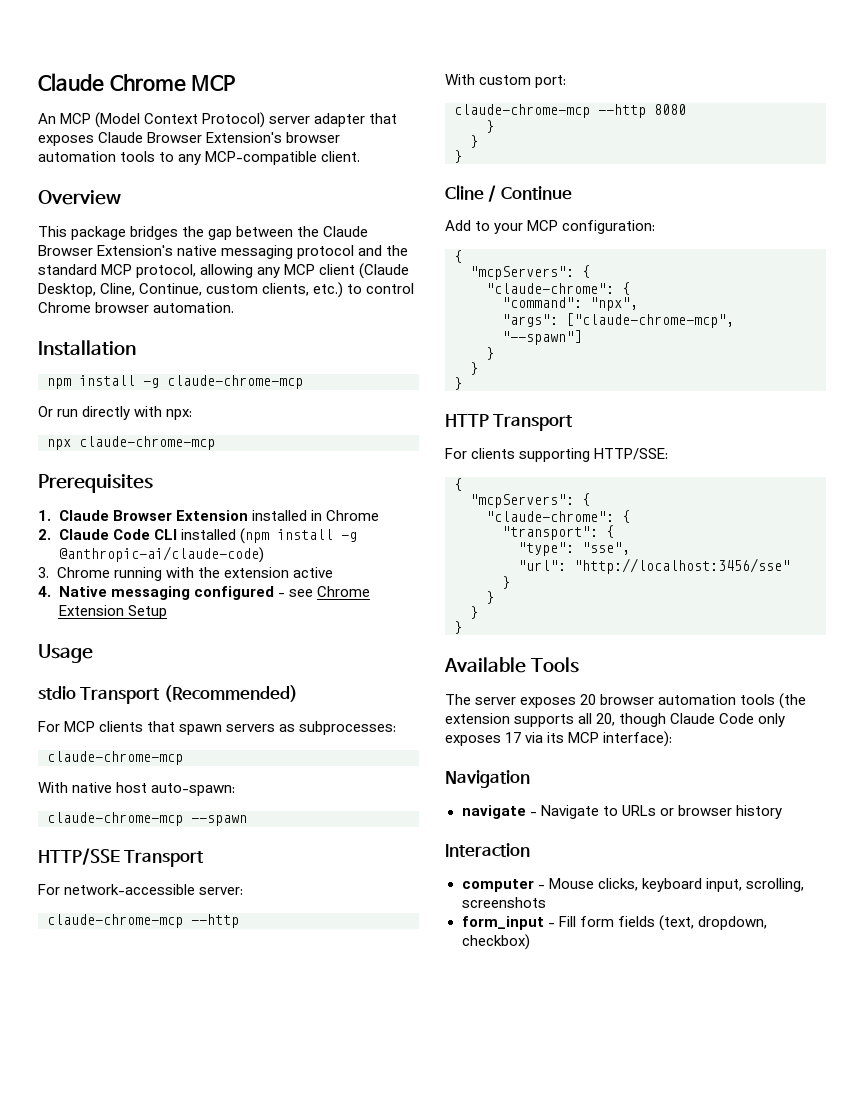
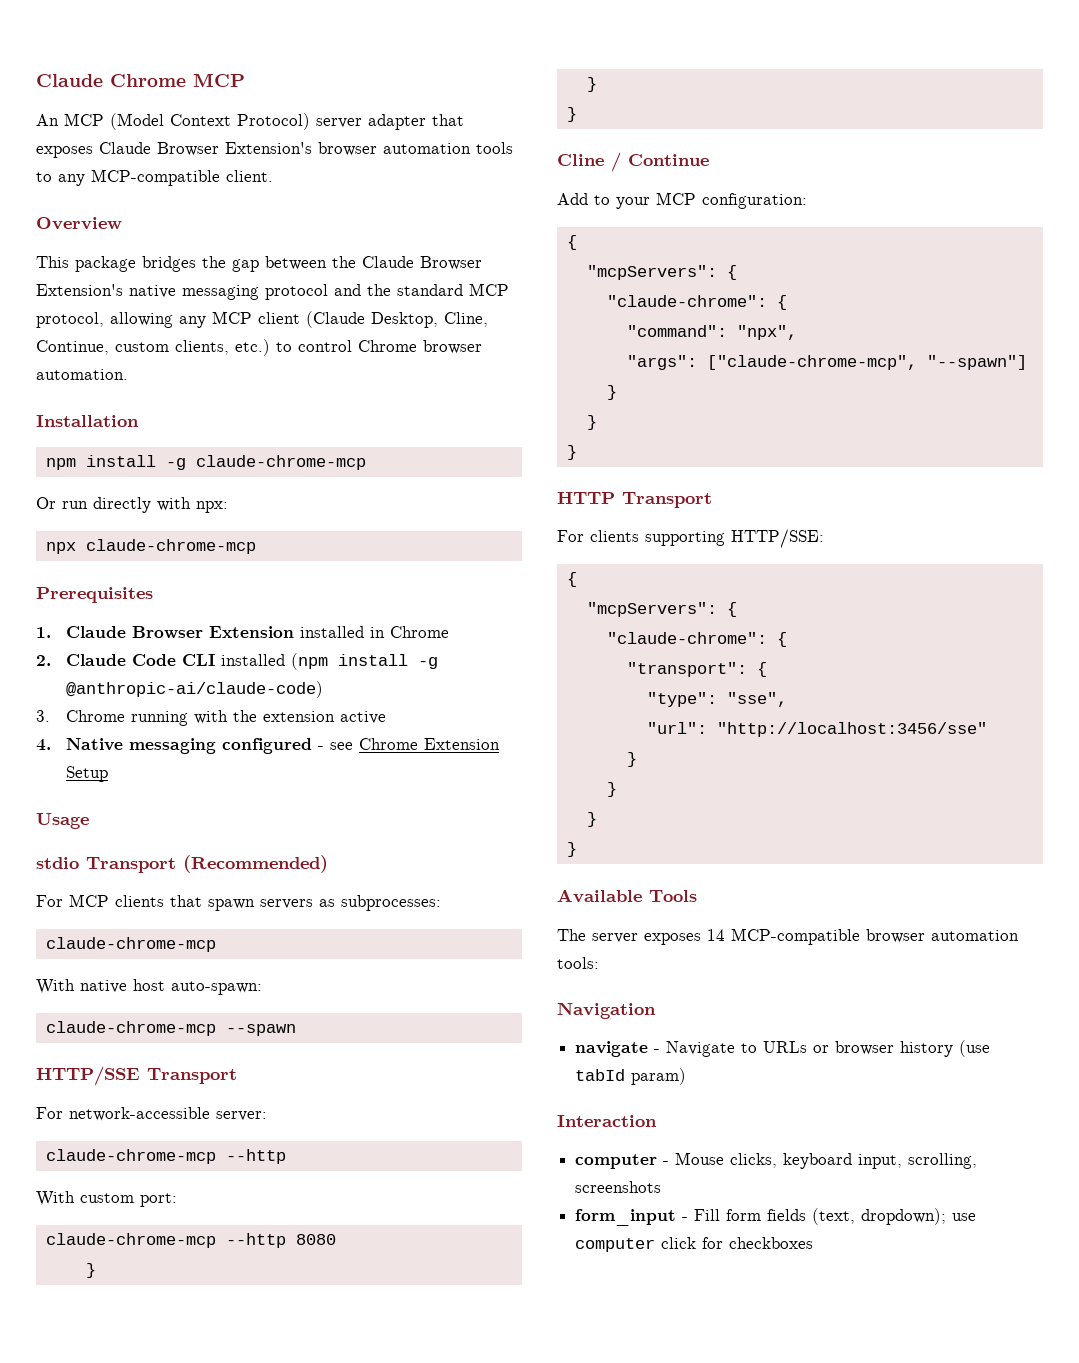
[580,693,807,709] [445,713,786,727] [445,731,673,747] 20 browser automation tools (the extension supports all 20, though Claude Code only exposes 17 via its MCP interface): -> [707,928,1019,945] [557,957,599,969] 14 MCP-compatible browser automation tools:
(782, 812) none -> [959,1040,991,1057] [575,1068,687,1085] (use tabId param)
[697,916,767,930] [461,934,530,950] dropdown, checkbox) -> [861,1208,977,1225] [575,1237,814,1252] dropdown); use computer click for checkboxes

